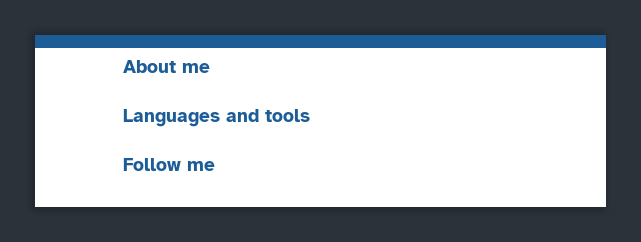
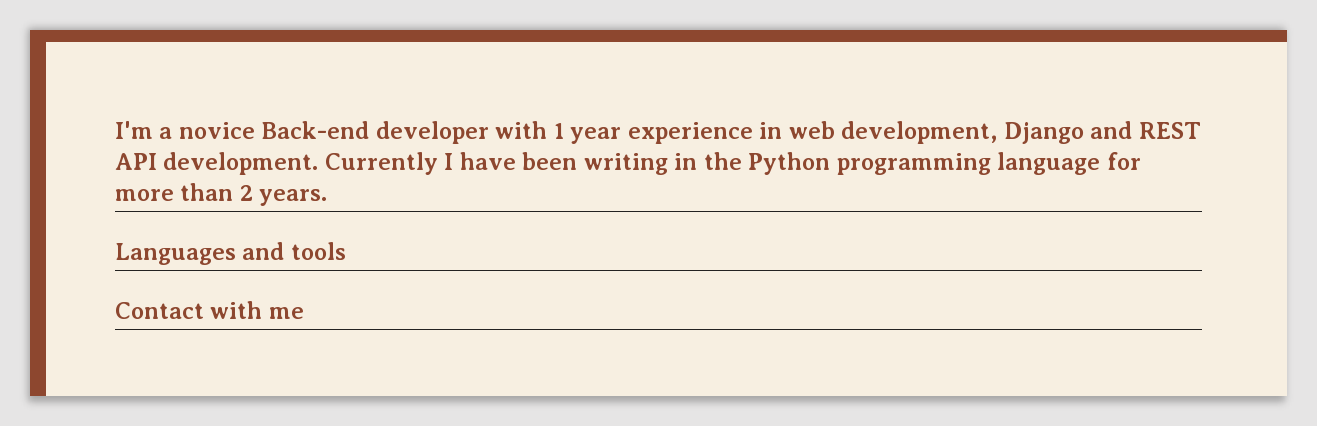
[123,60,210,73] About me -> [115,121,1201,144] [115,152,1141,175] [115,183,328,206] I'm a novice Back-end developer with 1 year experience in web development, Django and REST API development. Currently I have been writing in the Python programming language for more than 2 years.
[123,158,181,171] Follow -> [115,301,263,319] Contact with

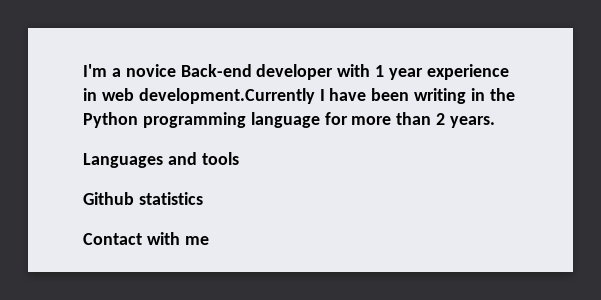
[841,121,1201,144] [115,152,438,175] development, Django and REST API development. Currently -> [138,88,315,104] development.Currently
(346, 251) none -> [83,192,203,205] // Github statistics

